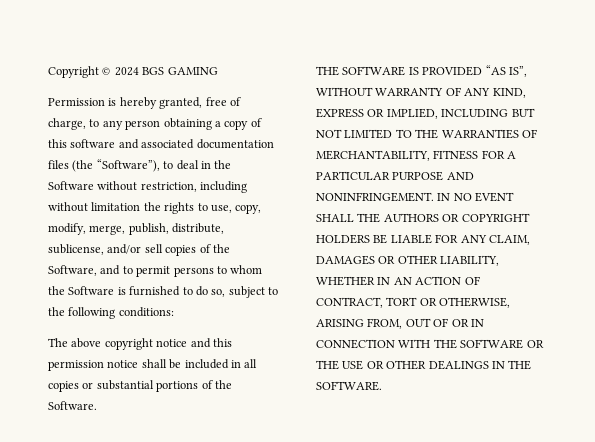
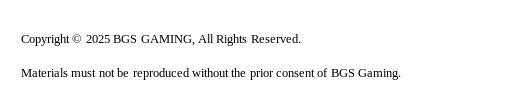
[114,67,218,76] [48,97,241,109] [48,118,262,130] [48,139,274,149] [48,159,232,172] [48,181,248,193] [48,202,262,214] [48,223,225,235] [48,244,230,256] [48,265,263,277] [48,286,278,298] [48,307,174,319] [48,338,232,350] [48,359,258,371] [48,380,232,392] [48,401,97,410] [316,65,527,77] [316,87,526,98] [316,108,535,119] [316,129,537,139] [316,150,517,161] [316,171,474,181] [316,192,515,202] [316,213,530,223] [316,234,530,245] [316,255,500,266] [316,276,480,286] [316,297,511,308] [316,318,484,329] [316,339,544,349] [316,360,532,370] [316,381,382,391] 2024 BGS GAMING // Permission is hereby granted, free of charge, to any person obtaining a copy of this software and associated documentation files (the “Software”), to deal in the Software without restriction, including without limitation the rights to use, copy, modify, merge, publish, distribute, sublicense, and/or sell copies of the Software, and to permit persons to whom the Software is furnished to do so, subject to the following conditions: // The above copyright notice and this permission notice shall be included in all copies or substantial portions of the Software. // THE SOFTWARE IS PROVIDED “AS IS”, WITHOUT WARRANTY OF ANY KIND, EXPRESS OR IMPLIED, INCLUDING BUT NOT LIMITED TO THE WARRANTIES OF MERCHANTABILITY, FITNESS FOR A PARTICULAR PURPOSE AND NONINFRINGEMENT. IN NO EVENT SHALL THE AUTHORS OR COPYRIGHT HOLDERS BE LIABLE FOR ANY CLAIM, DAMAGES OR OTHER LIABILITY, WHETHER IN AN ACTION OF CONTRACT, TORT OR OTHERWISE, ARISING FROM, OUT OF OR IN CONNECTION WITH THE SOFTWARE OR THE USE OR OTHER DEALINGS IN THE SOFTWARE. -> [85,34,301,46] [21,68,402,80] 2025 BGS GAMING, All Rights Reserved. // Materials must not be reproduced without the prior consent of BGS Gaming.

